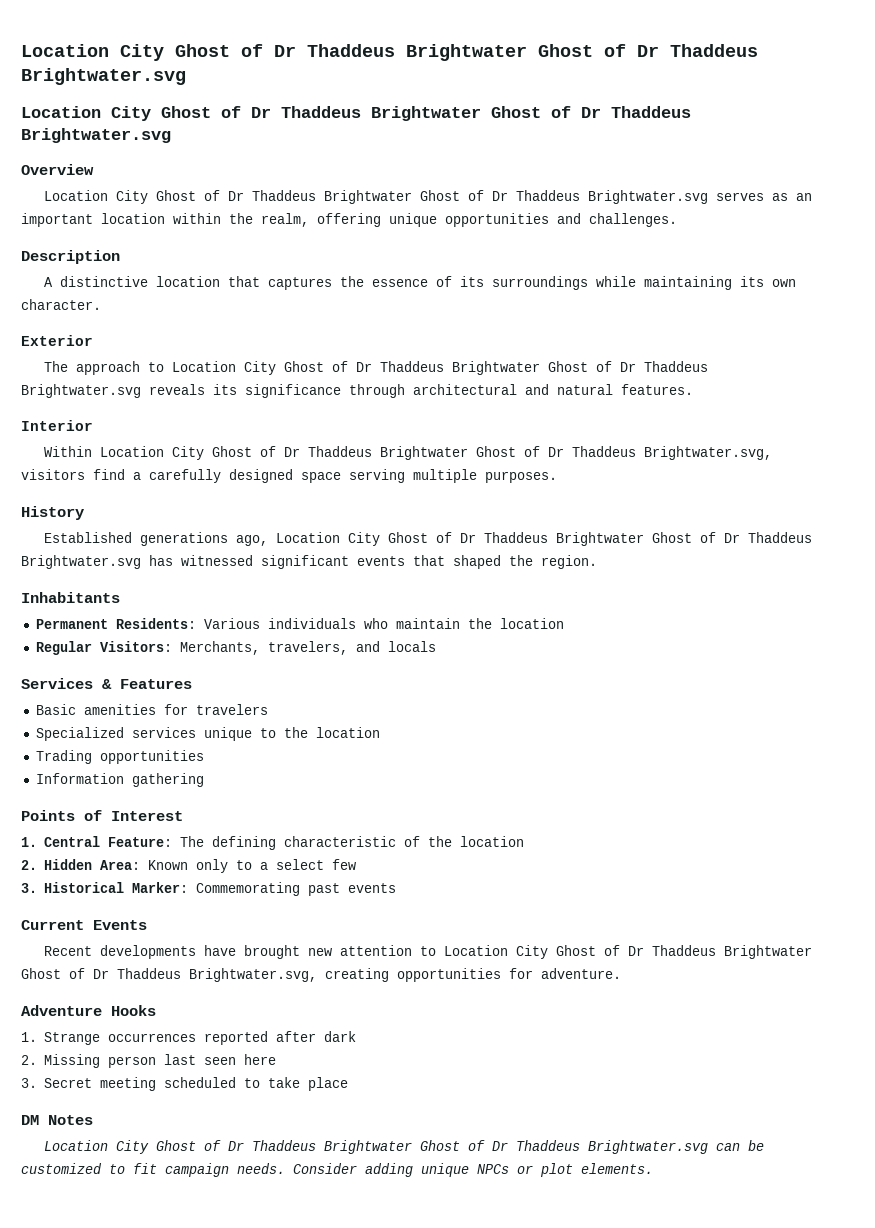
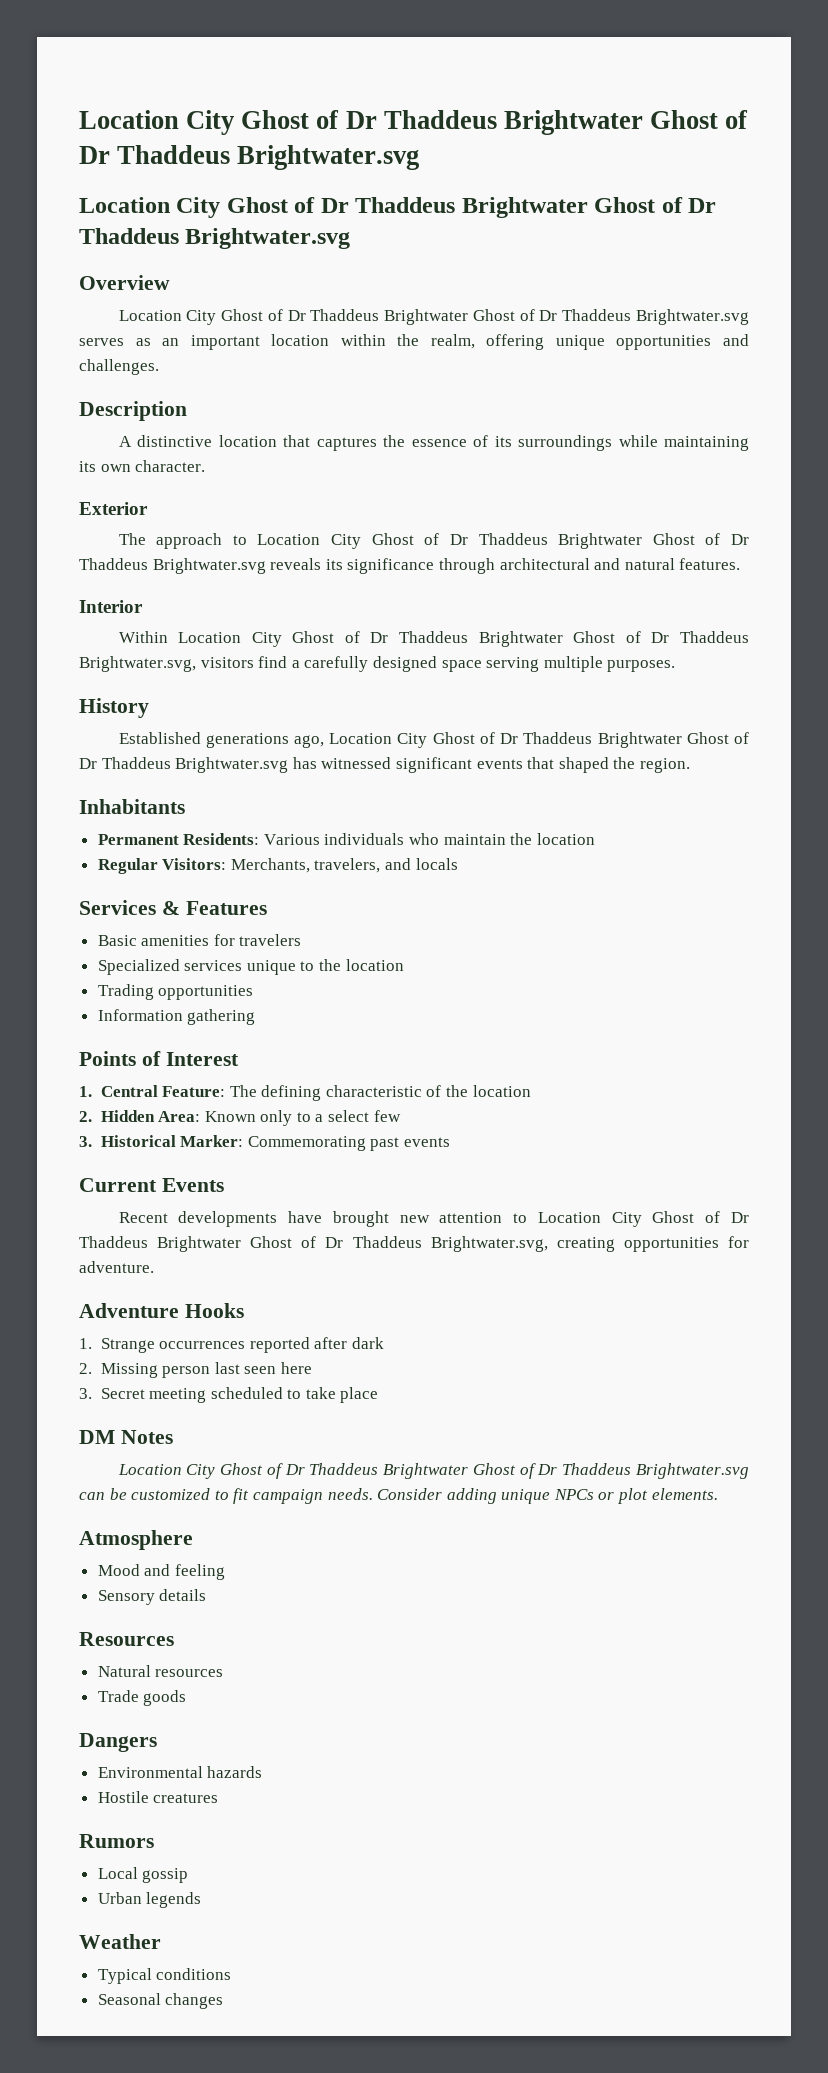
(653, 1168) none -> [79,1530,193,1550] [97,1564,225,1580] [97,1589,207,1605] [79,1632,174,1646] [97,1665,224,1677] [97,1690,187,1706] [79,1733,157,1752] [97,1766,263,1778] [97,1791,219,1803] [79,1834,154,1848] [97,1867,189,1883] [97,1892,202,1908] [79,1934,161,1949] [97,1968,232,1984] [97,1993,224,2009] // Atmosphere // Mood and feeling // Sensory details // Resources // Natural resources // Trade goods // Dangers // Environmental hazards // Hostile creatures // Rumors // Local gossip // Urban legends // Weather // Typical conditions // Seasonal changes

